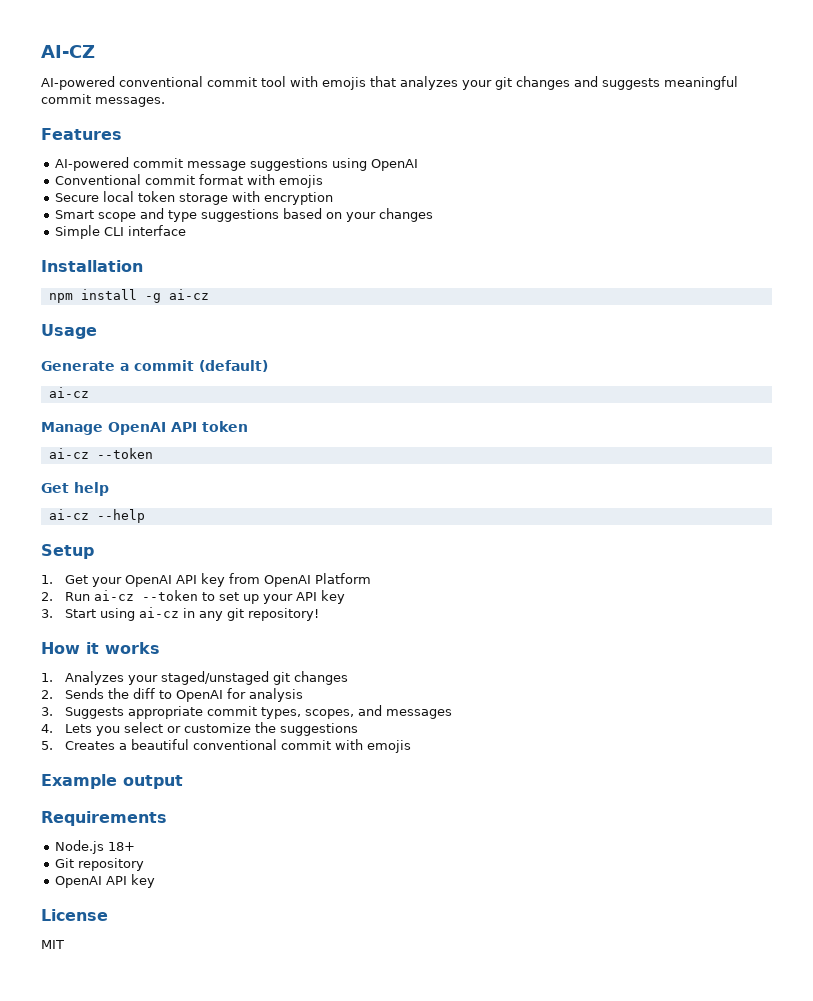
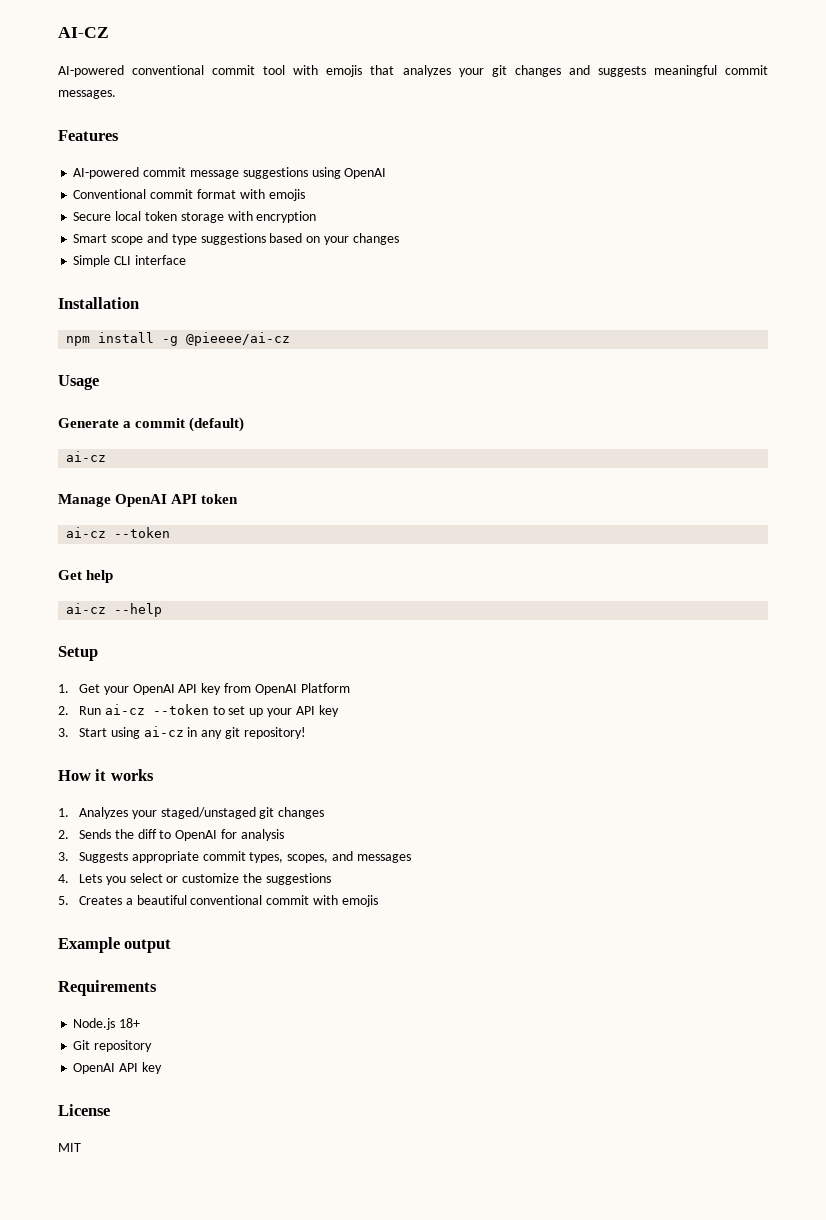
[168,289,209,300] ai-cz -> [186,332,291,346] @pieeee/ai-cz

